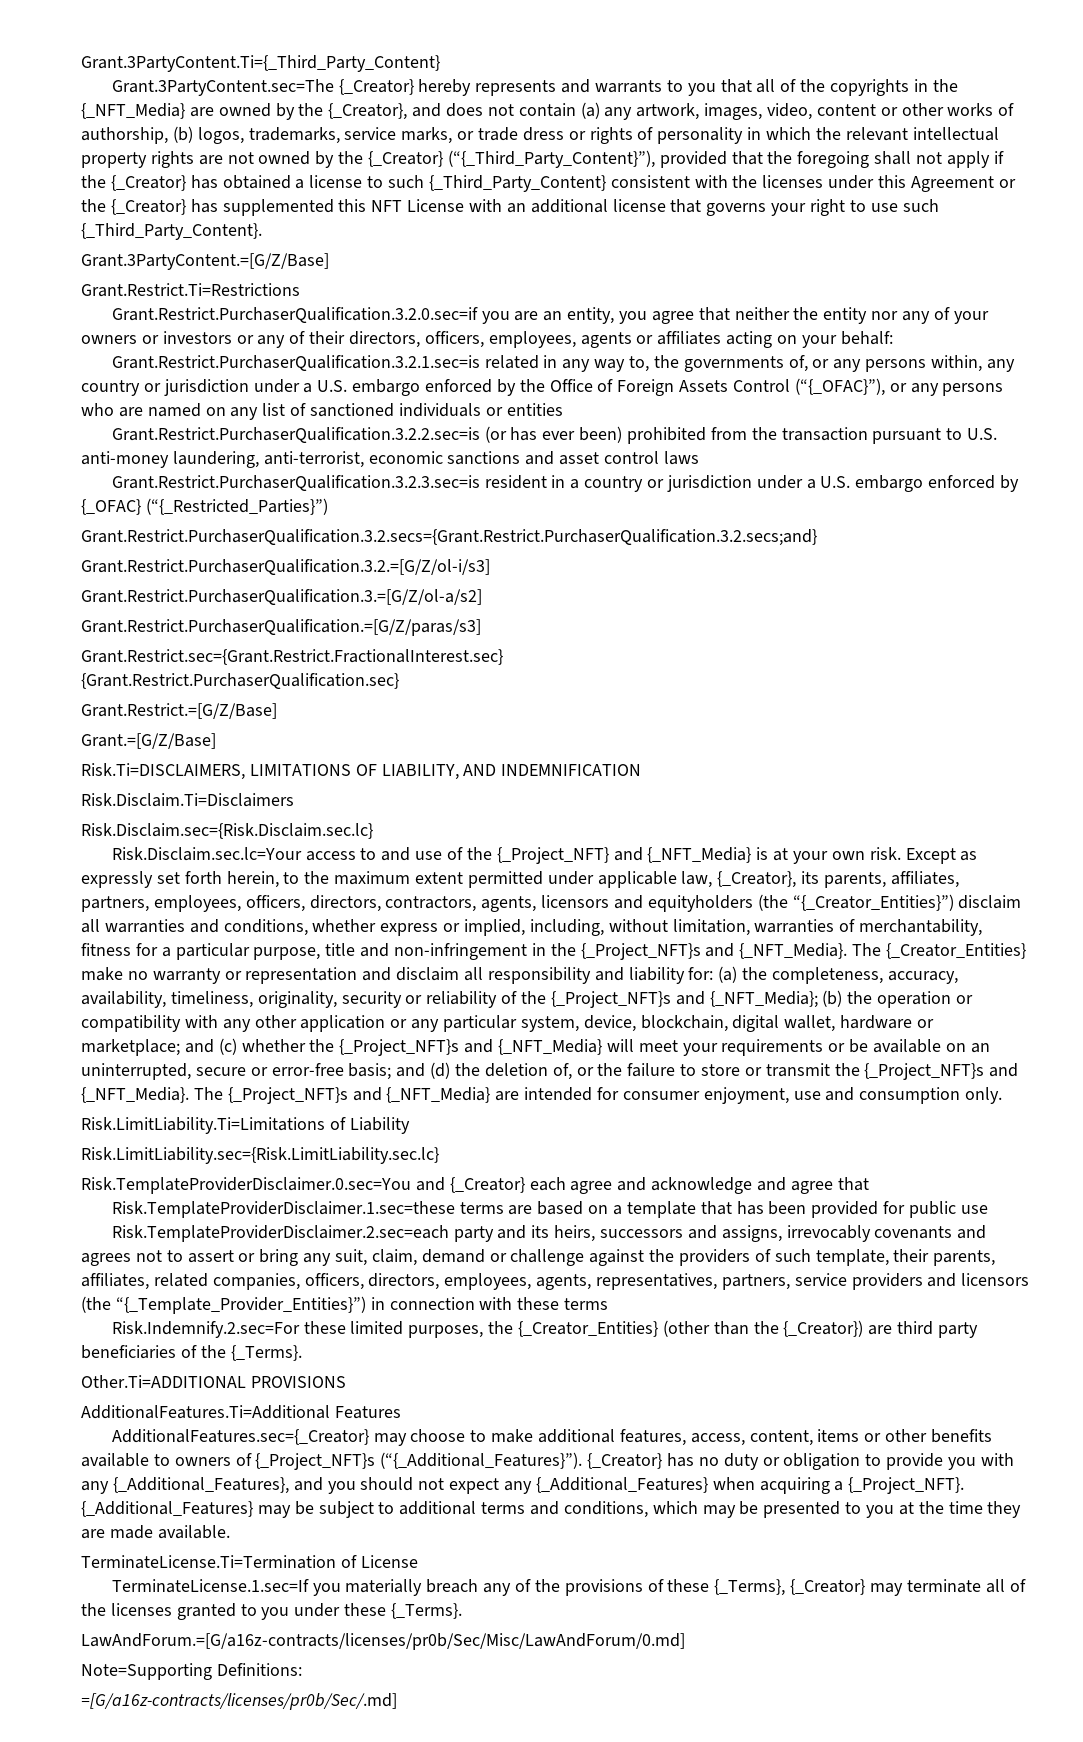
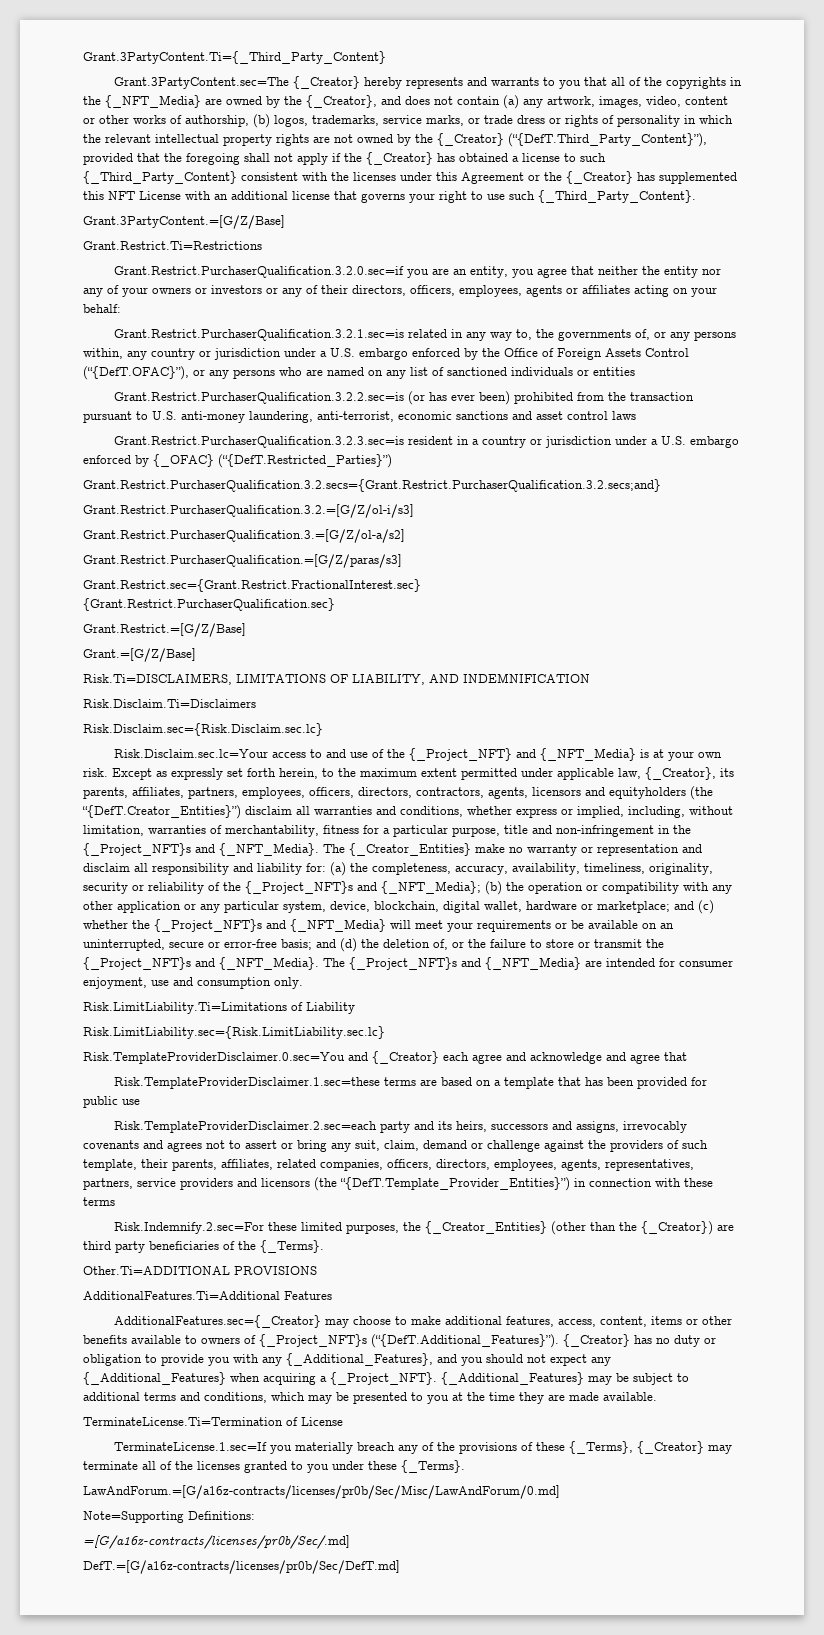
[447,150,655,168] (“{_Third_Party_Content}”), -> [508,133,707,147] (“{DefT.Third_Party_Content}”),
[794,378,885,396] (“{_OFAC}”), -> [83,366,189,380] (“{DefT.OFAC}”),
[145,498,328,515] (“{_Restricted_Parties}”) -> [218,454,392,468] (“{DefT.Restricted_Parties}”)
[792,894,954,911] “{_Creator_Entities}”) -> [82,805,241,819] “{DefT.Creator_Entities}”)
[115,1296,366,1314] “{_Template_Provider_Entities}”) -> [340,1177,570,1191] “{DefT.Template_Provider_Entities}”)
[380,1452,583,1469] (“{_Additional_Features}”). -> [371,1334,559,1348] (“{DefT.Additional_Features}”).
(397, 1701) none -> [83,1560,400,1574] // DefT.=[G/a16z-contracts/licenses/pr0b/Sec/DefT.md]

